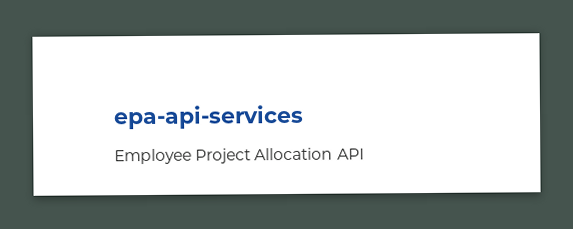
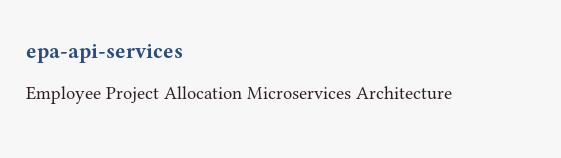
[336,148,365,160] API -> [247,86,452,100] Microservices Architecture

